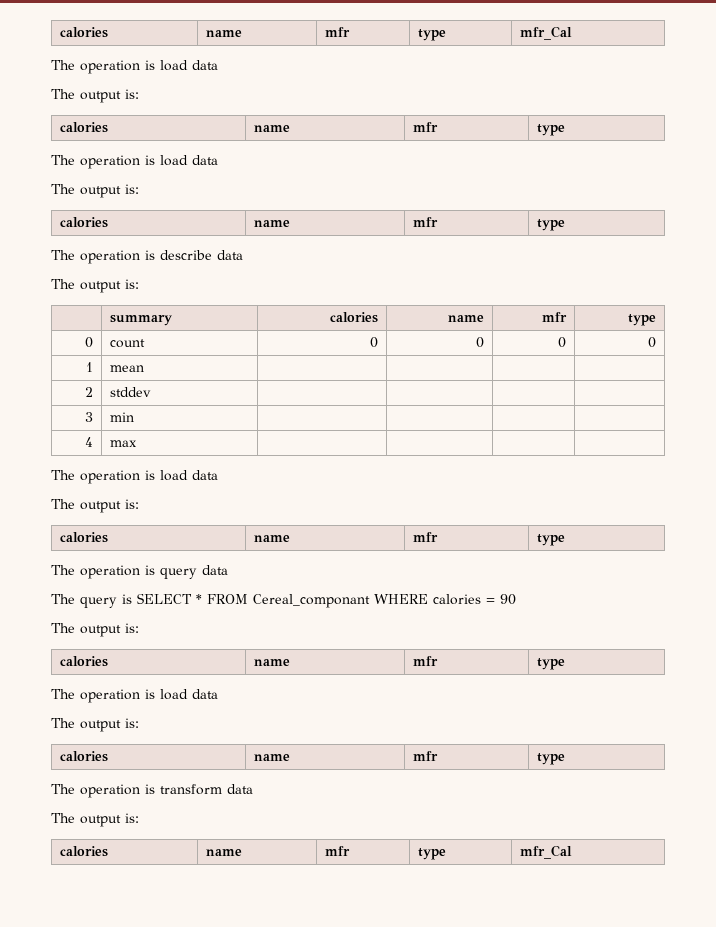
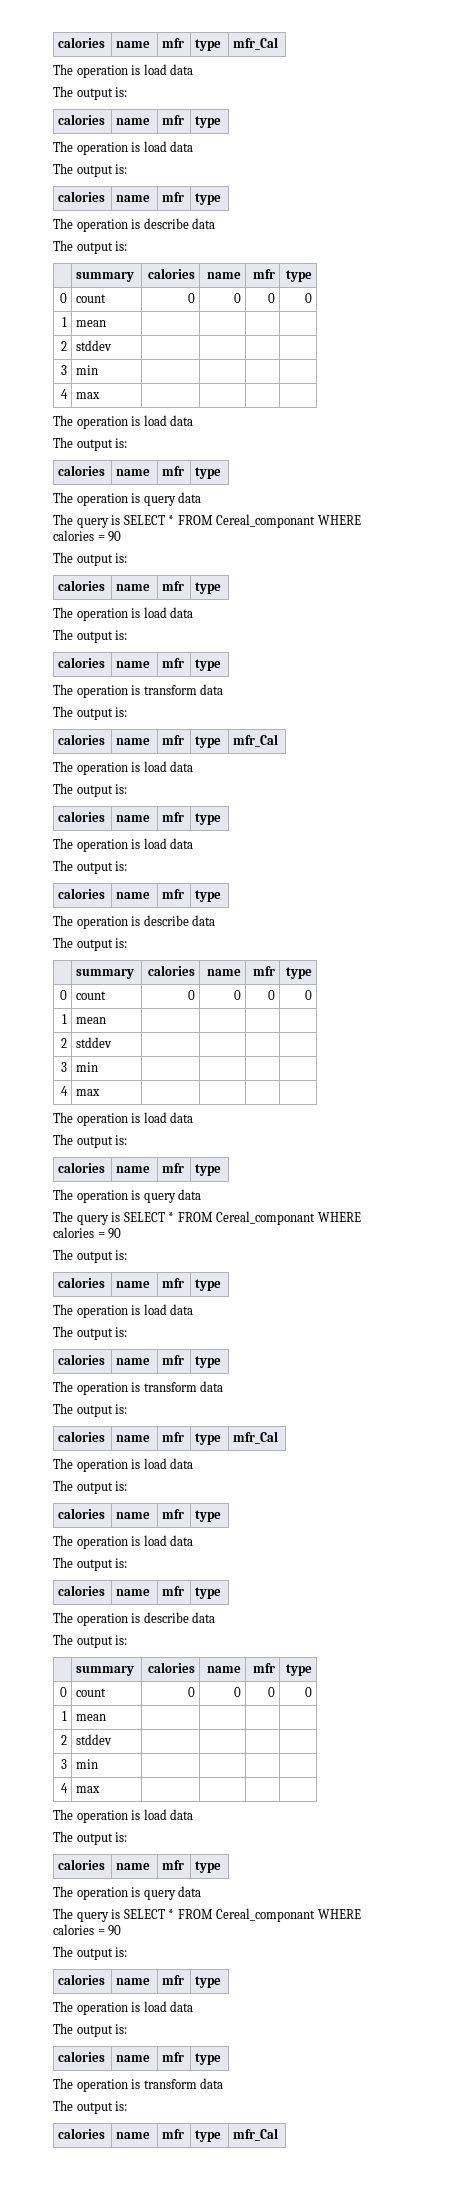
(572, 852) none -> [53,761,194,775] [53,783,128,797] [58,811,106,822] [116,815,151,822] [162,812,185,822] [195,813,222,825] [53,838,194,852] [53,860,128,874] [58,888,106,899] [116,892,151,899] [162,889,185,899] [195,890,222,902] [53,915,216,929] [53,937,128,951] [76,968,135,979] [147,965,195,976] [206,969,241,976] [252,966,275,976] [285,967,312,979] [59,990,67,1000] [76,991,107,1000] [187,990,195,1000] [233,990,241,1000] [267,990,275,1000] [304,990,312,1000] [61,1014,67,1024] [76,1017,107,1024] [60,1038,67,1048] [76,1037,113,1048] [60,1062,67,1072] [76,1062,99,1072] [60,1086,68,1096] [76,1089,101,1096] [53,1112,194,1126] [53,1134,128,1148] [58,1162,106,1173] [116,1166,151,1173] [162,1163,185,1173] [195,1164,222,1176] [53,1189,202,1203] [53,1211,361,1225] [53,1227,122,1239] [53,1249,128,1263] [58,1277,106,1288] [116,1281,151,1288] [162,1278,185,1288] [195,1279,222,1291] [53,1304,194,1318] [53,1326,128,1340] [58,1354,106,1365] [116,1358,151,1365] [162,1355,185,1365] [195,1356,222,1368] [53,1381,224,1395] [53,1403,128,1417] [58,1431,106,1442] [116,1435,151,1442] [162,1432,185,1442] [195,1433,222,1445] [233,1431,279,1444] [53,1458,194,1472] [53,1480,128,1494] [58,1508,106,1519] [116,1512,151,1519] [162,1509,185,1519] [195,1510,222,1522] [53,1535,194,1549] [53,1557,128,1571] [58,1585,106,1596] [116,1589,151,1596] [162,1586,185,1596] [195,1587,222,1599] [53,1612,216,1626] [53,1634,128,1648] [76,1665,135,1676] [147,1662,195,1673] [206,1666,241,1673] [252,1663,275,1673] [285,1664,312,1676] [59,1687,67,1697] [76,1688,107,1697] [187,1687,195,1697] [233,1687,241,1697] [267,1687,275,1697] [304,1687,312,1697] [61,1711,67,1721] [76,1714,107,1721] [60,1735,67,1745] [76,1734,113,1745] [60,1759,67,1769] [76,1759,99,1769] [60,1783,68,1793] [76,1786,101,1793] [53,1809,194,1823] [53,1831,128,1845] [58,1859,106,1870] [116,1863,151,1870] [162,1860,185,1870] [195,1861,222,1873] [53,1886,202,1900] [53,1908,361,1922] [53,1924,122,1936] [53,1946,128,1960] [58,1974,106,1985] [116,1978,151,1985] [162,1975,185,1985] [195,1976,222,1988] [53,2001,194,2015] [53,2023,128,2037] [58,2051,106,2062] [116,2055,151,2062] [162,2052,185,2062] [195,2053,222,2065] [53,2078,224,2092] [53,2100,128,2114] [58,2128,106,2139] [116,2132,151,2139] [162,2129,185,2139] [195,2130,222,2142] [233,2128,279,2141] // The operation is load data // The output is: // calories | name | mfr | type // The operation is load data // The output is: // calories | name | mfr | type // The operation is describe data // The output is: // | summary | calories | name | mfr | type // 0 | count | 0 | 0 | 0 | 0 // 1 | mean | | | | // 2 | stddev | | | | // 3 | min | | | | // 4 | max | | | | // The operation is load data // The output is: // calories | name | mfr | type // The operation is query data // The query is SELECT * FROM Cereal_componant WHERE calories = 90 // The output is: // calories | name | mfr | type // The operation is load data // The output is: // calories | name | mfr | type // The operation is transform data // The output is: // calories | name | mfr | type | mfr_Cal // The operation is load data // The output is: // calories | name | mfr | type // The operation is load data // The output is: // calories | name | mfr | type // The operation is describe data // The output is: // | summary | calories | name | mfr | type // 0 | count | 0 | 0 | 0 | 0 // 1 | mean | | | | // 2 | stddev | | | | // 3 | min | | | | // 4 | max | | | | // The operation is load data // The output is: // calories | name | mfr | type // The operation is query data // The query is SELECT * FROM Cereal_componant WHERE calories = 90 // The output is: // calories | name | mfr | type // The operation is load data // The output is: // calories | name | mfr | type // The operation is transform data // The output is: // calories | name | mfr | type | mfr_Cal

